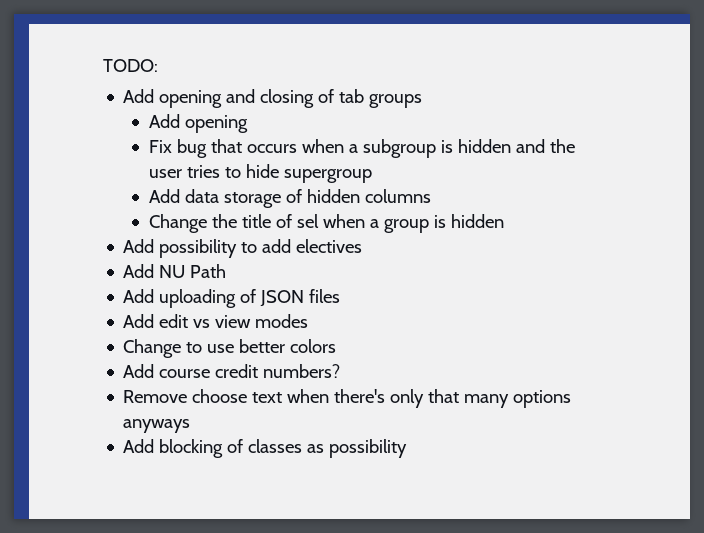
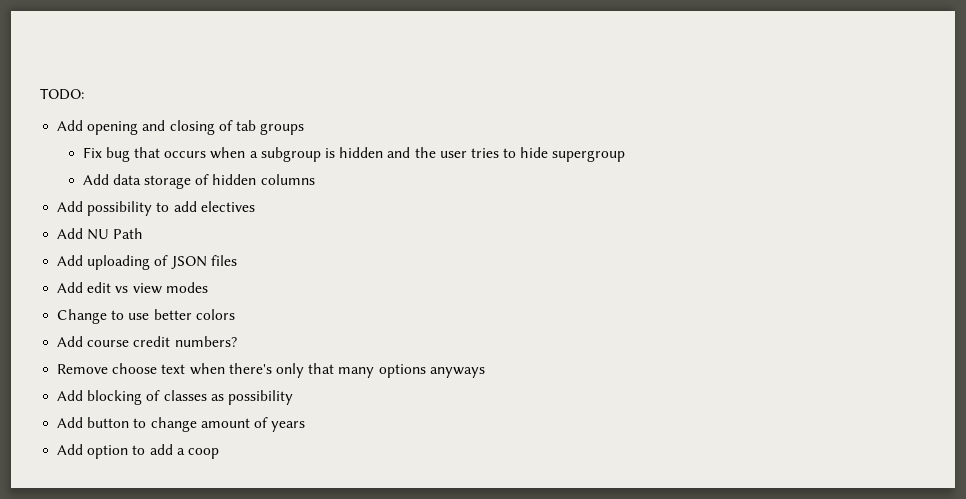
[148,114,248,133] // Add opening -> (305, 129) none
[148,214,504,233] // Change the title of sel when a group is hidden -> (315, 179) none
(408, 448) none -> [57,417,306,432] [57,444,219,459] // Add button to change amount of years // Add option to add a coop

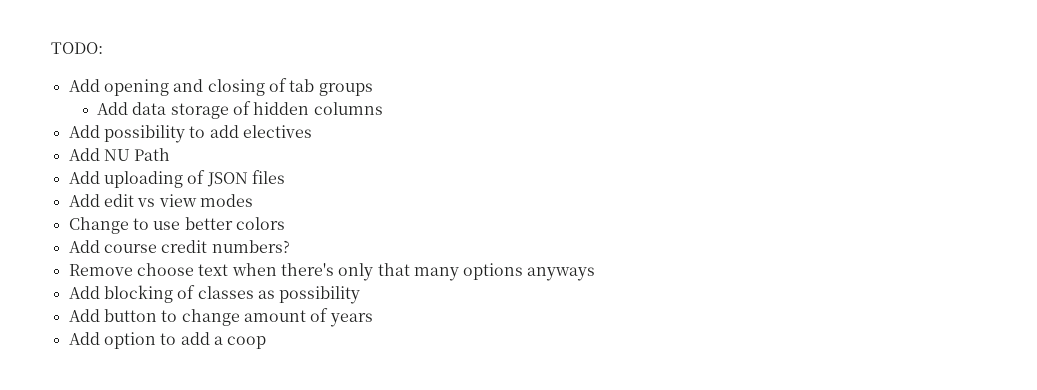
[82,147,626,162] // Fix bug that occurs when a subgroup is hidden and the user tries to hide supergroup -> (373, 89) none

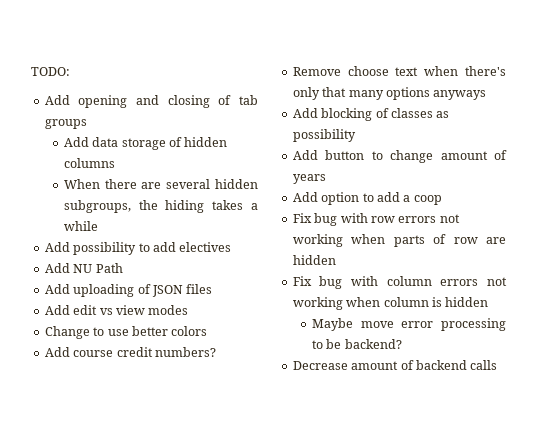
(383, 108) none -> [63,179,258,189] [63,200,258,213] [63,221,98,231] // When there are several hidden subgroups, the hiding takes a while
(267, 342) none -> [292,213,460,226] [292,234,506,247] [292,255,336,265] [292,276,507,289] [292,297,489,310] [311,318,506,331] [311,339,402,349] [292,360,498,370] // Fix bug with row errors not working when parts of row are hidden // Fix bug with column errors not working when column is hidden // Maybe move error processing to be backend? // Decrease amount of backend calls

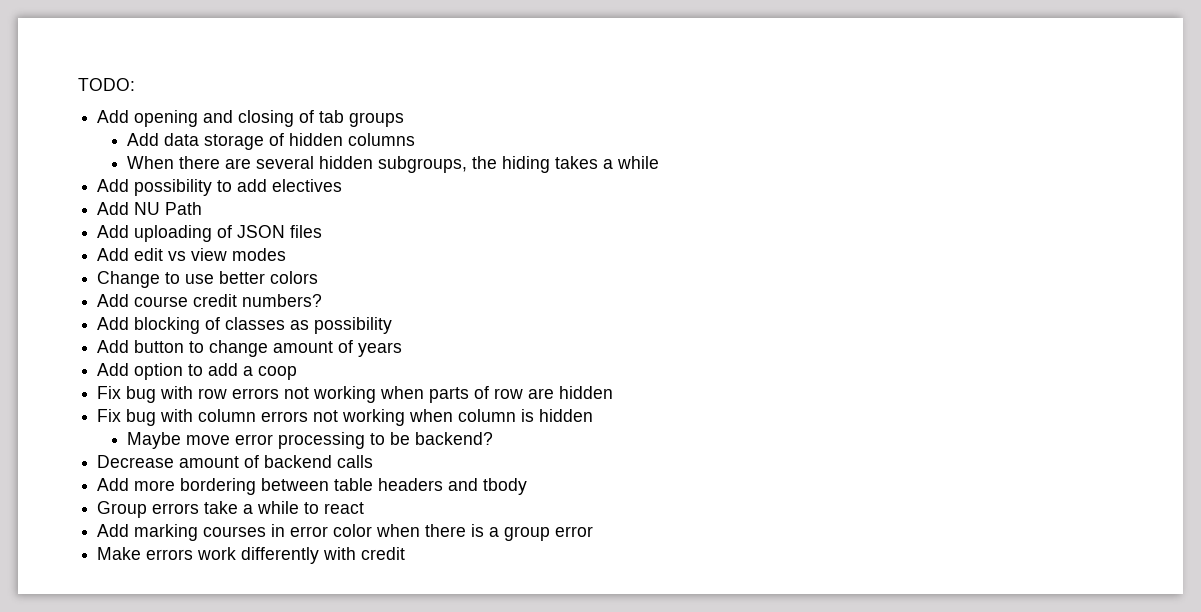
[292,66,506,76] [292,87,487,100] // Remove choose text when there's only that many options anyways -> (323, 300) none
(498, 365) none -> [97,478,528,495] [97,501,365,518] [97,524,594,541] [97,547,406,564] // Add more bordering between table headers and tbody // Group errors take a while to react // Add marking courses in error color when there is a group error // Make errors work differently with credit

